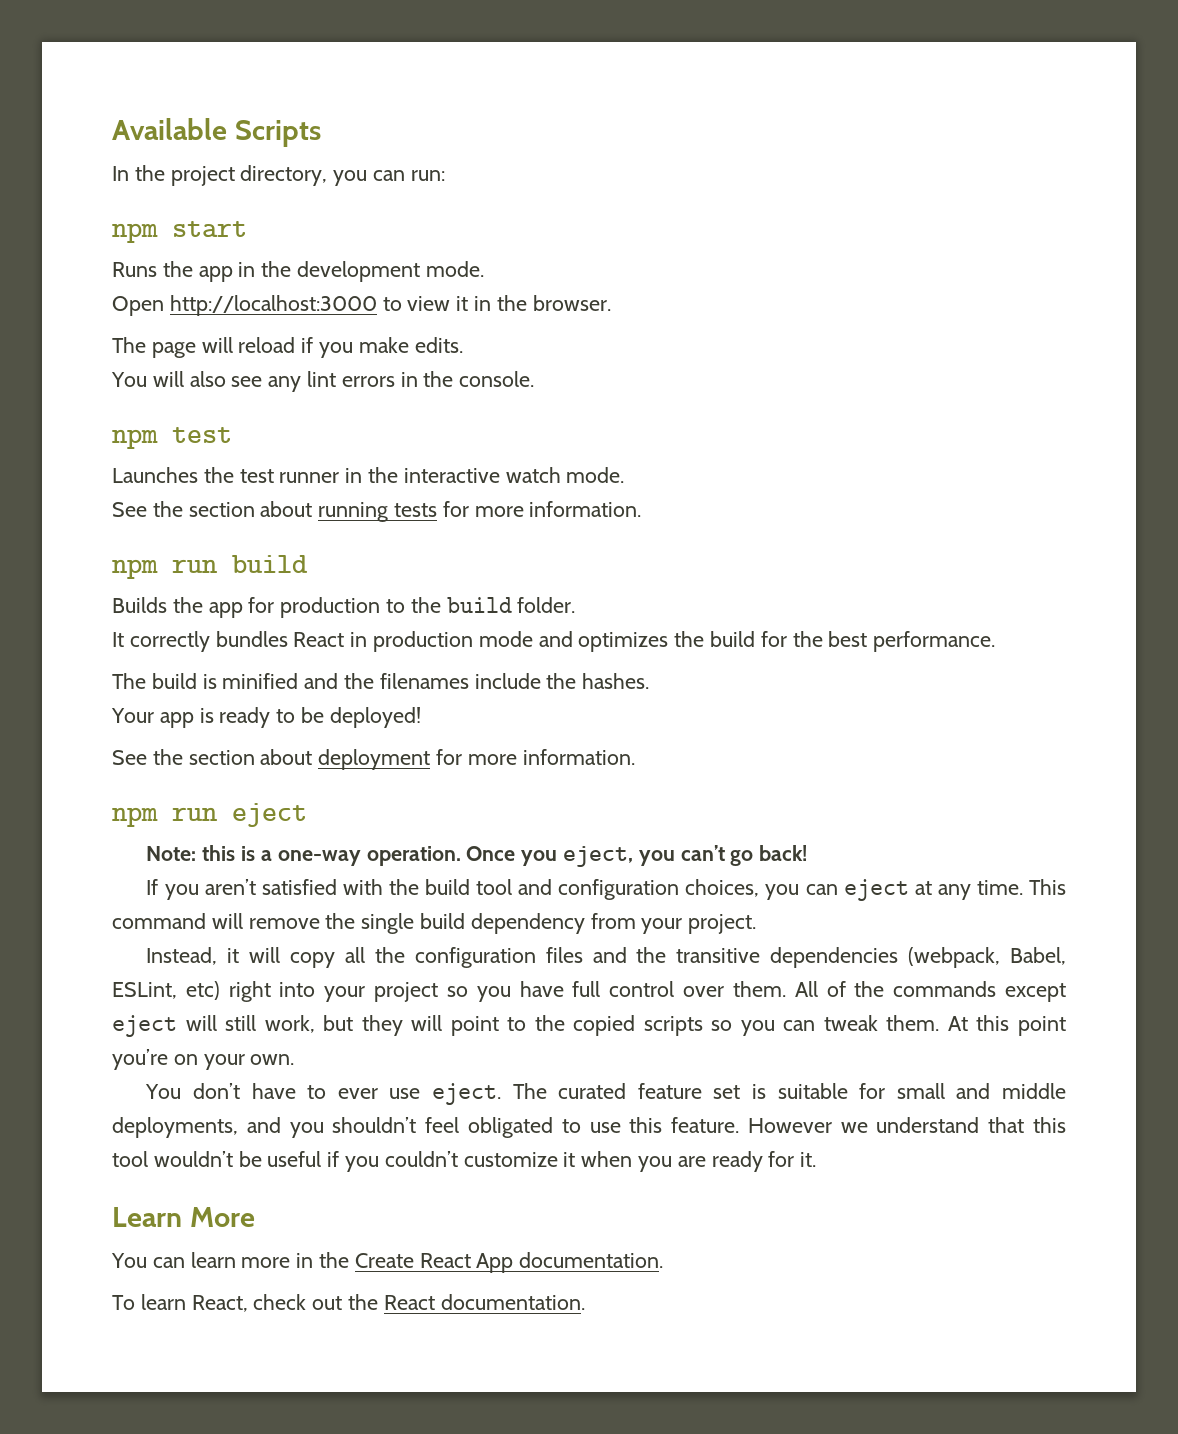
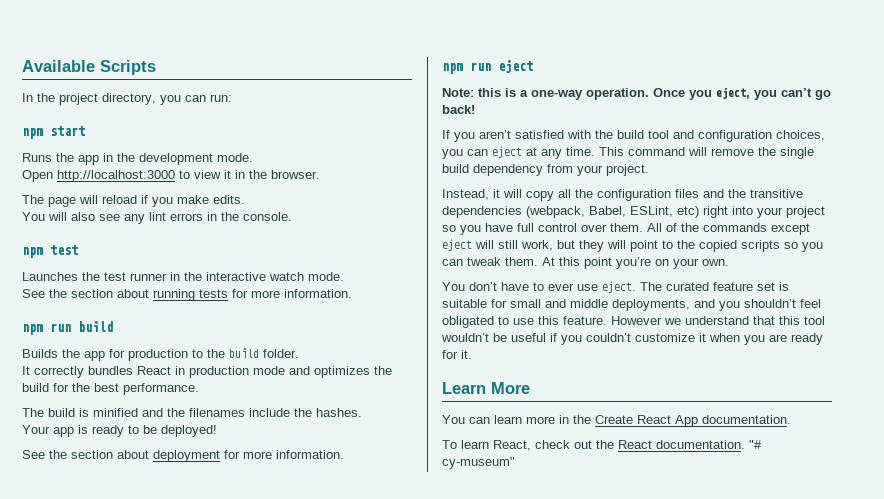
(585, 1302) none -> [749,440,762,449] [442,457,515,469] "# cy-museum"

